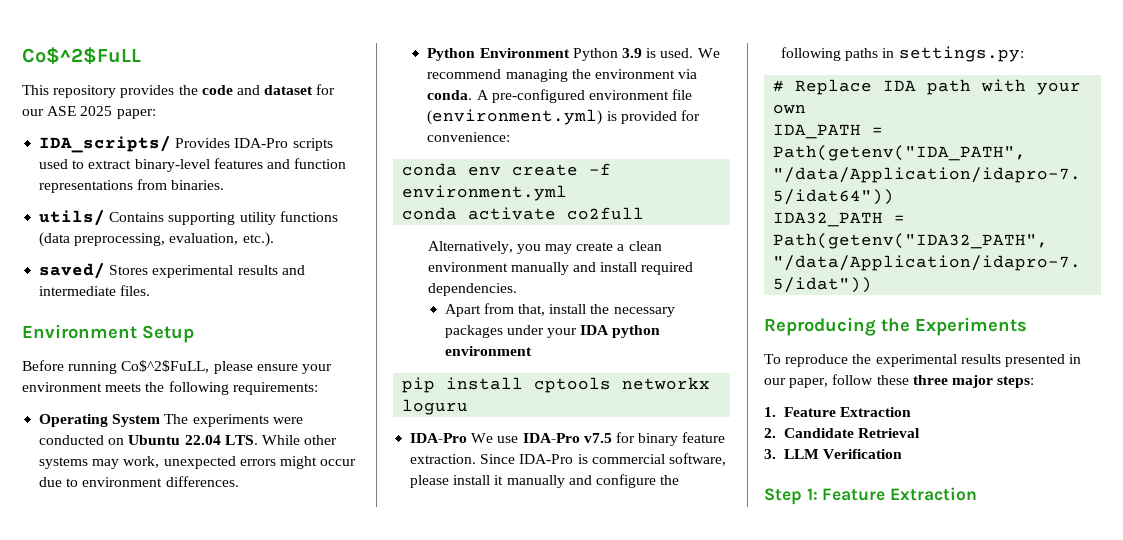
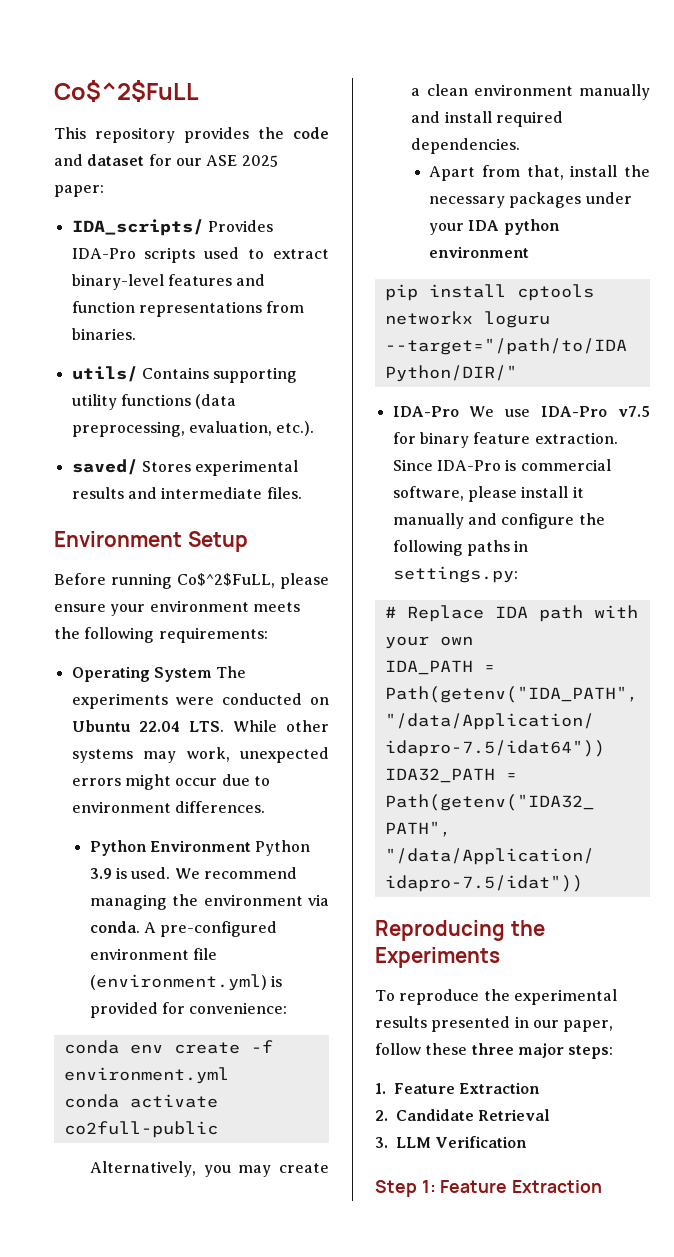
[567,207,645,220] co2full -> [63,1121,218,1138] co2full-public
(469, 407) none -> [384,338,627,355] [384,365,517,382] --target="/path/to/IDA Python/DIR/"

